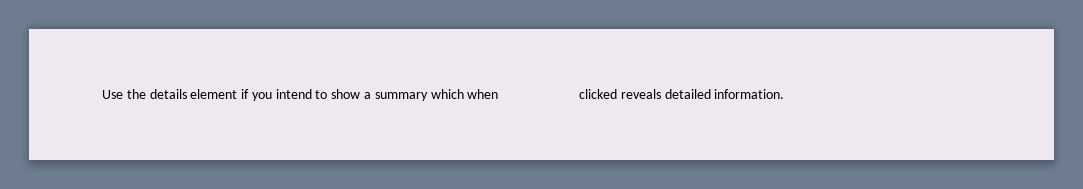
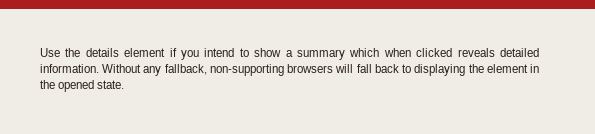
(785, 94) none -> [102,64,539,76] [40,80,125,92] Without any fallback, non-supporting browsers will fall back to displaying the element in the opened state.

